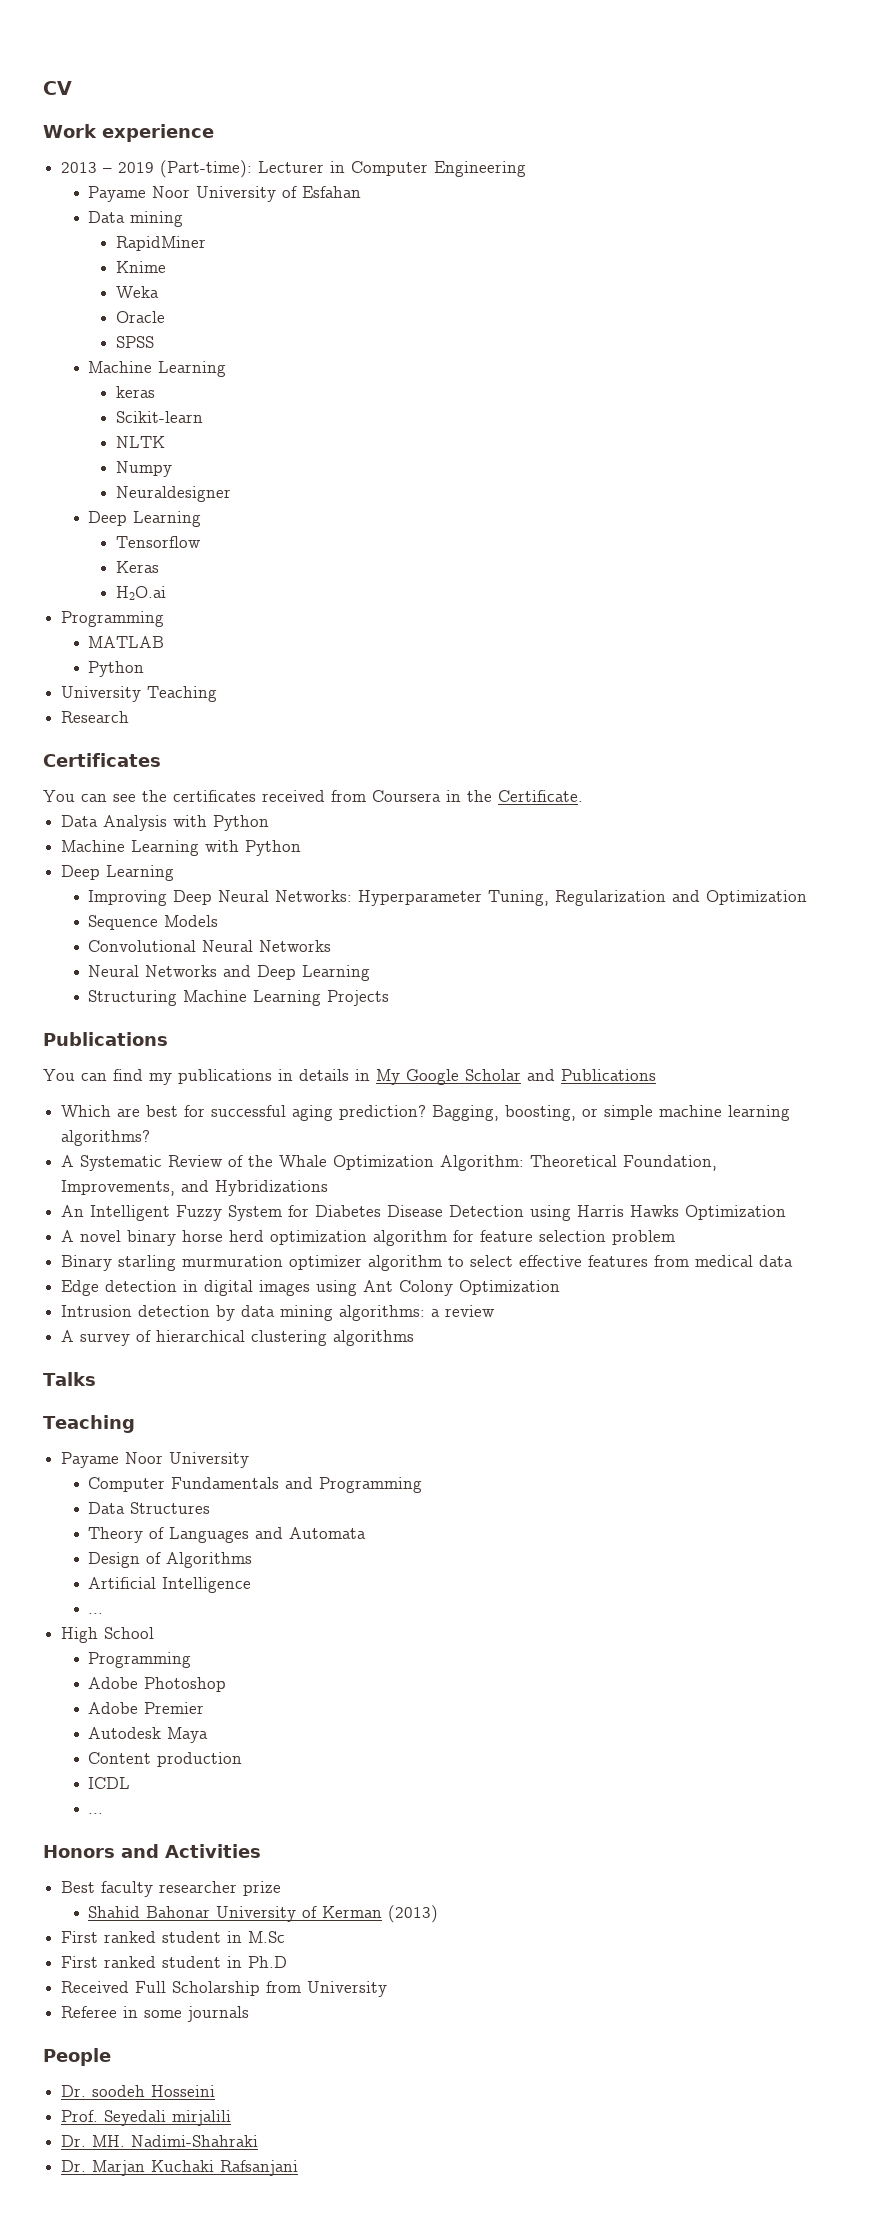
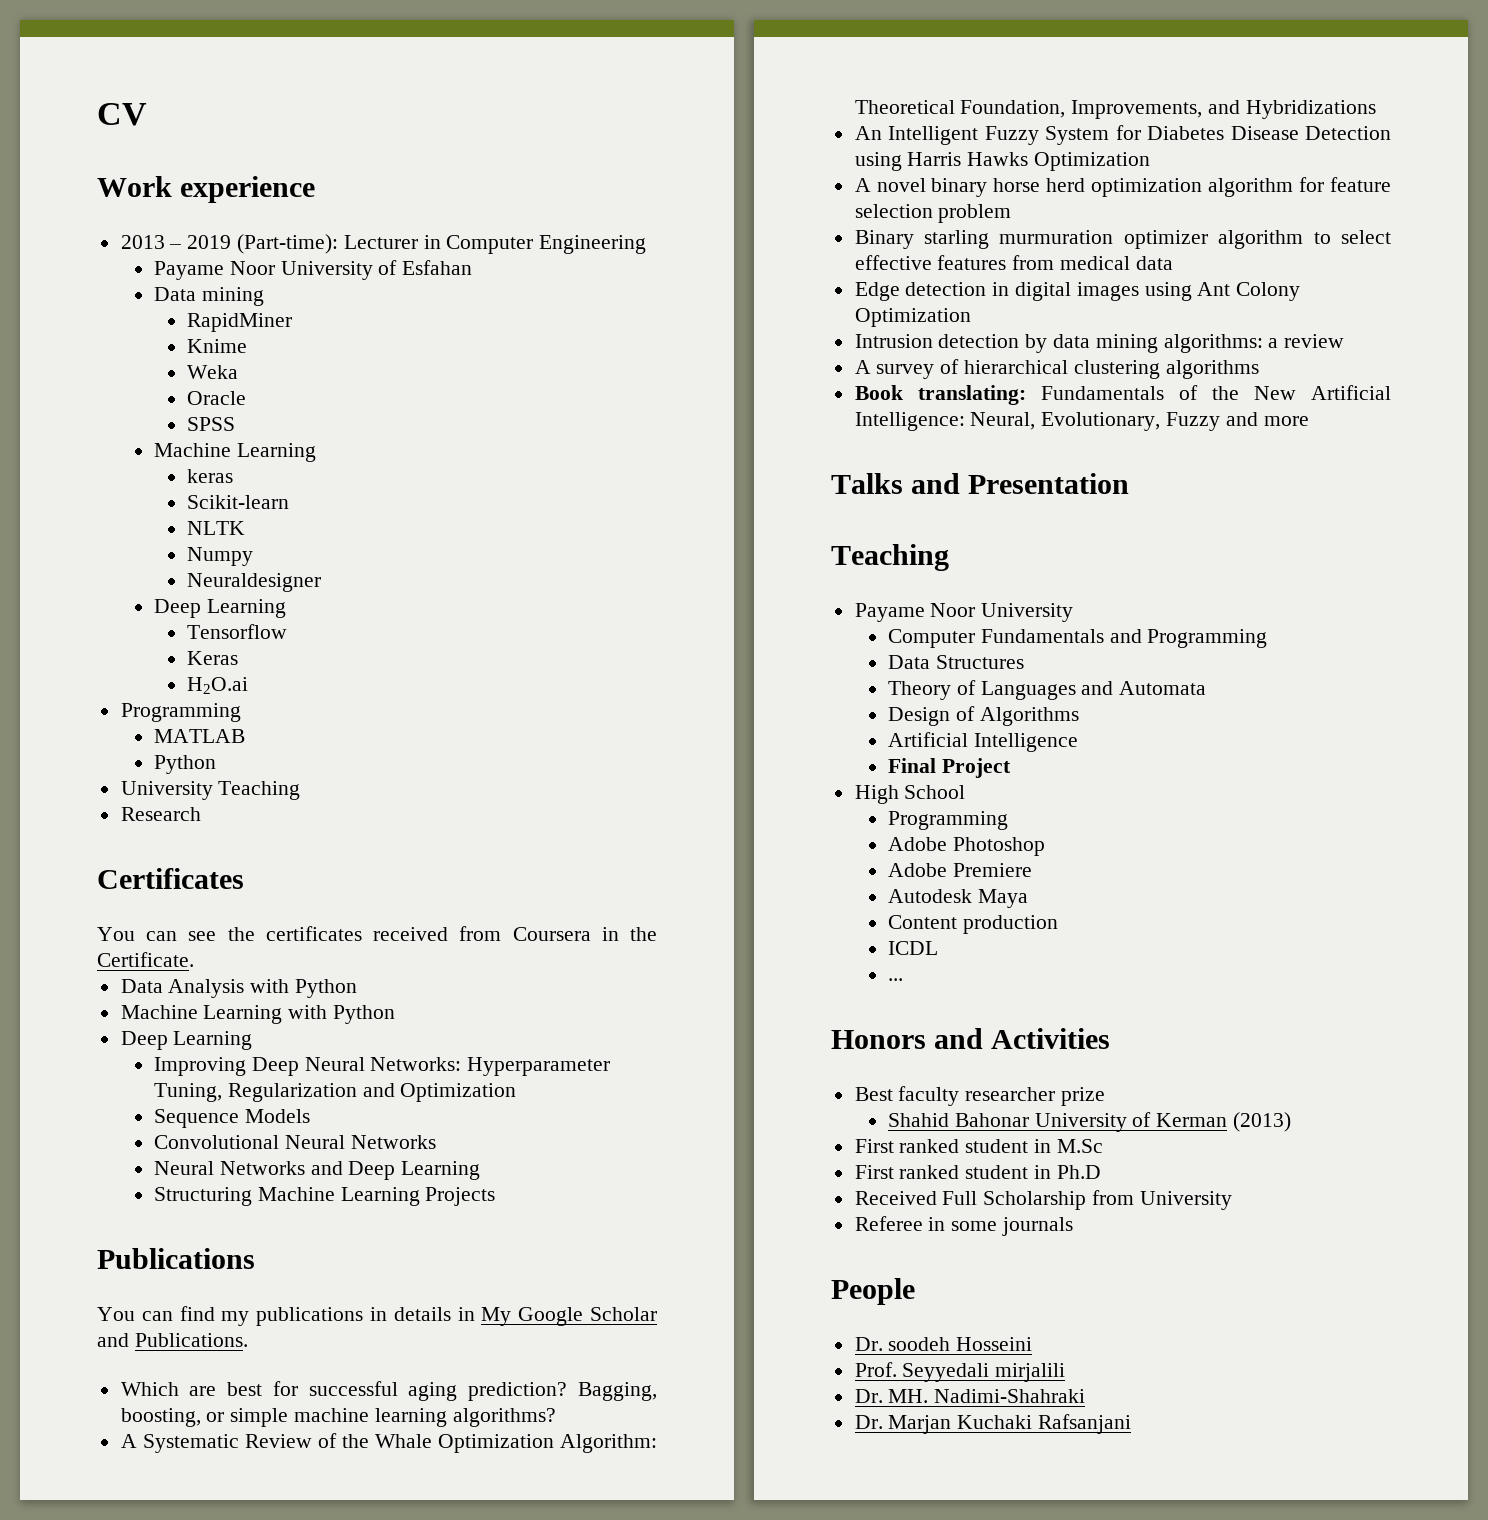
[561,1069,656,1081] Publications -> [134,1333,248,1347] Publications.
(415, 1338) none -> [854,385,1391,405] [854,412,1309,431] // Book translating: Fundamentals of the New Artificial Intelligence: Neural, Evolutionary, Fuzzy and more
(96, 1379) none -> [911,473,1130,494] and Presentation
[88,1613,104,1614] ... -> [887,758,1011,778] Final Project
[144,1702,205,1714] Premier -> [952,863,1032,877] Premiere
[104,2110,167,2126] Seyedali -> [902,1363,990,1382] Seyyedali

